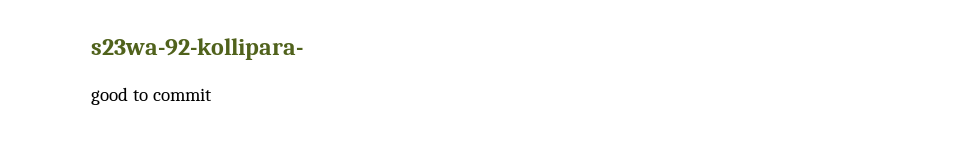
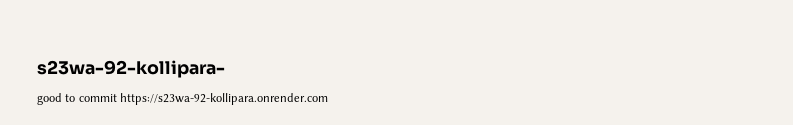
(213, 94) none -> [120,93,329,105] https://s23wa-92-kollipara.onrender.com

